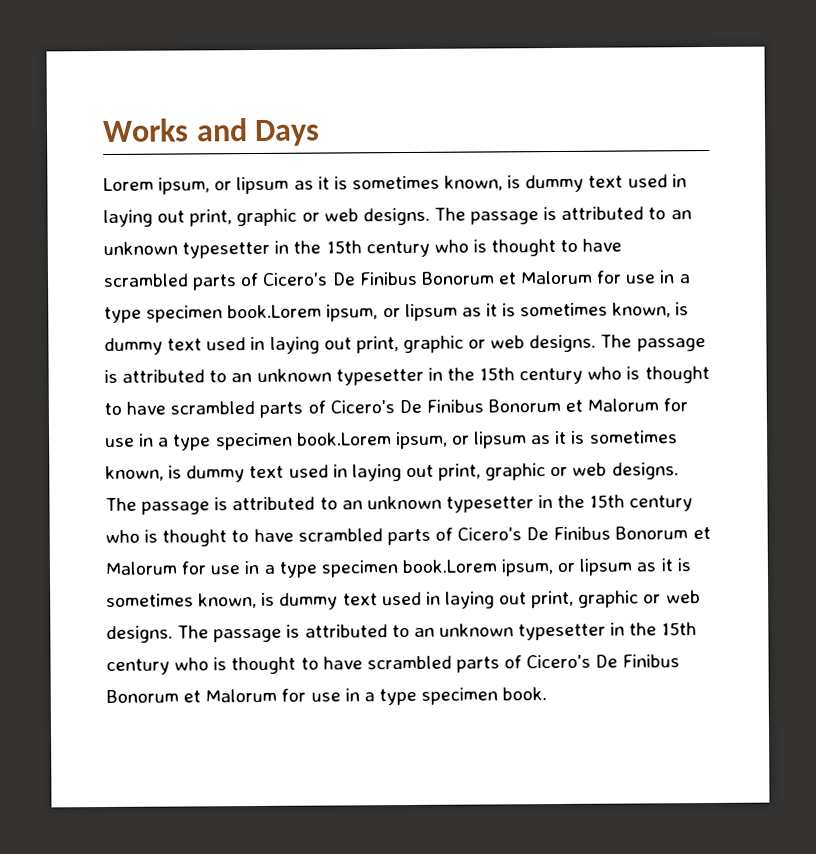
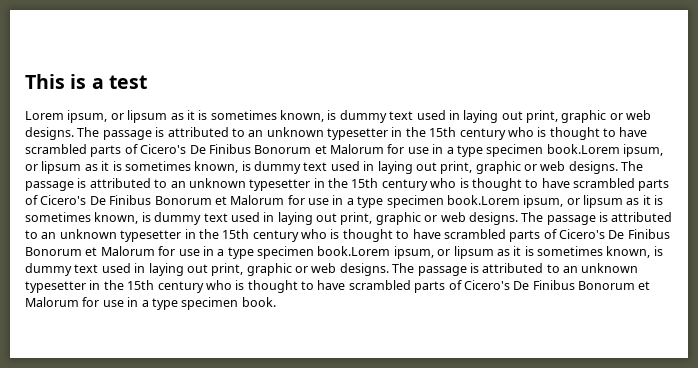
[102,118,321,147] Works and Days -> [25,74,147,89] This is a test

